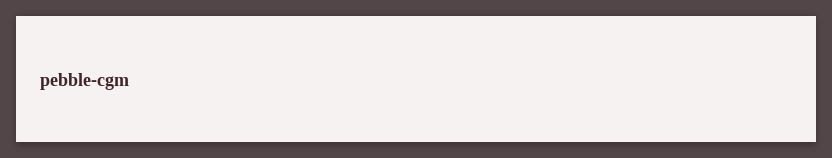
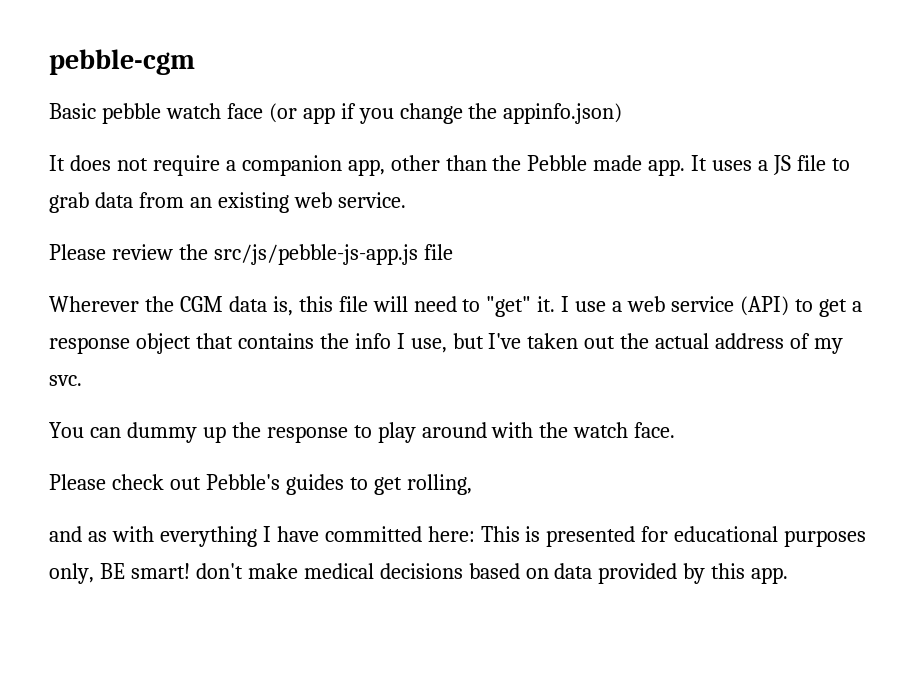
(129, 81) none -> [49,103,623,124] [49,155,850,176] [49,192,406,213] [49,244,453,265] [49,296,862,317] [49,333,844,354] [49,375,82,386] [49,422,676,443] [49,474,472,495] [49,526,867,547] [49,563,789,584] // Basic pebble watch face (or app if you change the appinfo.json) // It does not require a companion app, other than the Pebble made app. It uses a JS file to grab data from an existing web service. // Please review the src/js/pebble-js-app.js file // Wherever the CGM data is, this file will need to "get" it. I use a web service (API) to get a response object that contains the info I use, but I've taken out the actual address of my svc. // You can dummy up the response to play around with the watch face. // Please check out Pebble's guides to get rolling, // and as with everything I have committed here: This is presented for educational purposes only, BE smart! don't make medical decisions based on data provided by this app.

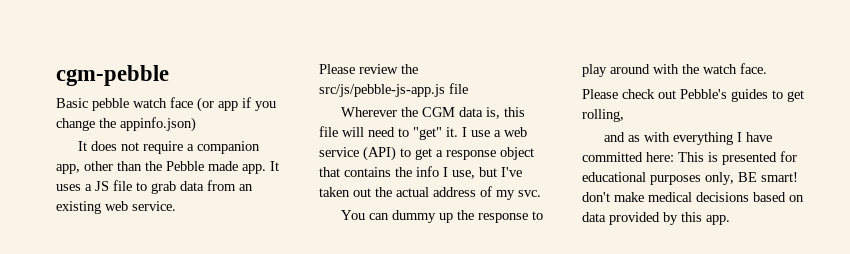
[49,49,195,75] pebble-cgm -> [56,65,169,86] cgm-pebble

